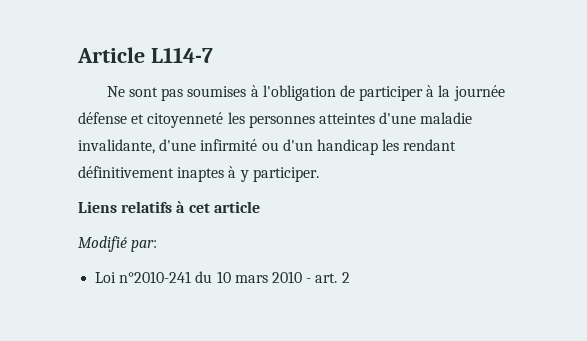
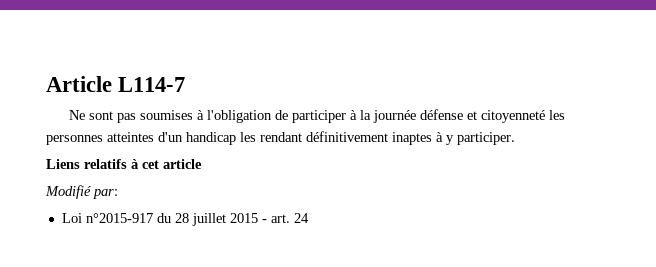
[379,112,473,124] [78,139,279,154] d'une maladie invalidante, d'une infirmité ou -> (154, 137) none
[119,271,302,283] n°2010-241 du 10 mars 2010 -> [85,213,258,226] n°2015-917 du 28 juillet 2015
[341,272,350,283] 2 -> [293,213,309,223] 24

